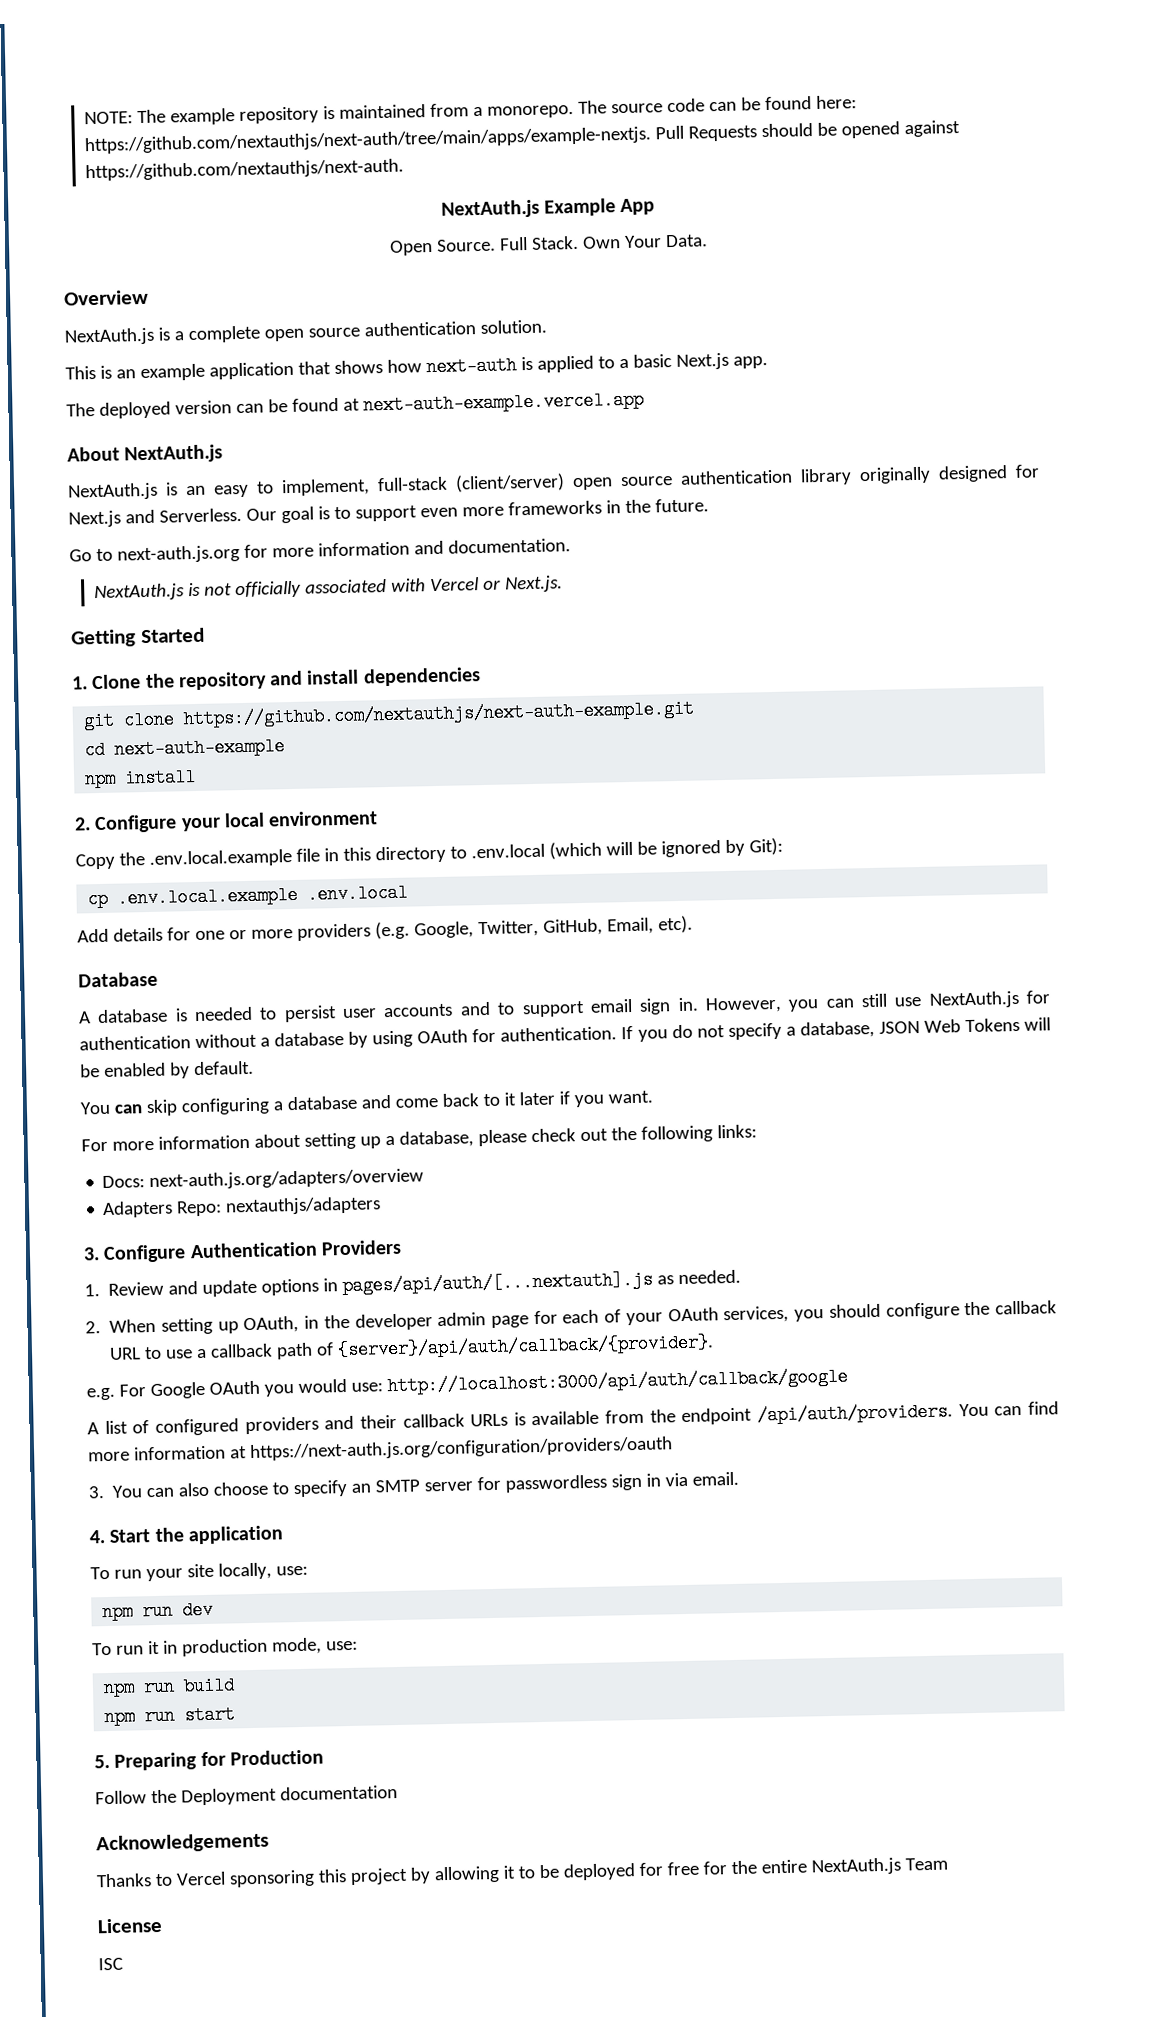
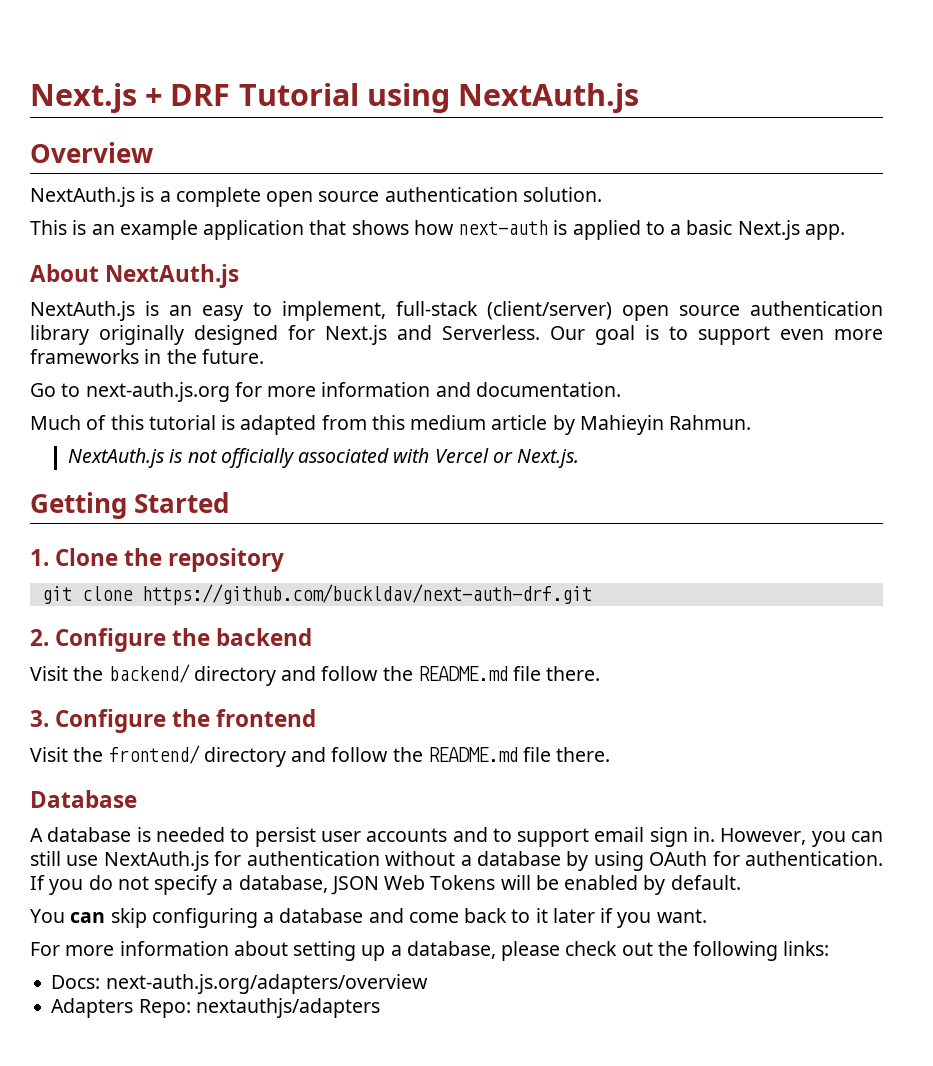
[83,95,857,126] [83,119,960,155] [84,158,404,182] [440,198,656,219] [390,234,708,256] NOTE: The example repository is maintained from a monorepo. The source code can be found here: https://github.com/nextauthjs/next-auth/tree/main/apps/example-nextjs. Pull Requests should be opened against https://github.com/nextauthjs/next-auth. // NextAuth.js Example App // Open Source. Full Stack. Own Your Data. -> [30,83,640,113] Next.js + DRF Tutorial using NextAuth.js
[66,390,644,419] // The deployed version can be found at next-auth-example.vercel.app -> (845, 232) none
(571, 546) none -> [30,415,752,435] // Much of this tutorial is adapted from this medium article by Mahieyin Rahmun.
[269,667,481,687] and install dependencies -> (285, 560) none
[183,699,695,729] [84,737,286,760] [84,767,197,789] [74,810,379,834] [75,837,783,870] [87,883,409,909] [77,915,693,943] https://github.com/nextauthjs/next-auth-example.git // cd next-auth-example // npm install // 2. Configure your local environment // Copy the .env.local.example file in this directory to .env.local (which will be ignored by Git): // cp .env.local.example .env.local // Add details for one or more providers (e.g. Google, Twitter, GitHub, Email, etc). -> [141,584,592,605] [30,628,313,652] [30,664,601,686] [30,709,317,733] [30,745,611,767] https://github.com/buckldav/next-auth-drf.git // 2. Configure the backend // Visit the backend/ directory and follow the README.md file there. // 3. Configure the frontend // Visit the frontend/ directory and follow the README.md file there.
[83,1239,402,1263] [84,1269,742,1297] [85,1300,1058,1335] [109,1333,715,1360] [86,1367,848,1401] [87,1401,1059,1436] [88,1436,673,1462] [88,1471,740,1499] [89,1525,284,1545] [90,1562,308,1582] [102,1600,214,1622] [92,1637,358,1657] [103,1676,236,1698] [104,1705,236,1727] [94,1749,324,1771] [95,1785,398,1806] [96,1832,269,1854] [96,1857,948,1888] [97,1917,163,1934] [98,1957,123,1971] // 3. Configure Authentication Providers // 1. Review and update options in pages/api/auth/[...nextauth].js as needed. // 2. When setting up OAuth, in the developer admin page for each of your OAuth services, you should configure the callback URL to use a callback path of {server}/api/auth/callback/{provider}. // e.g. For Google OAuth you would use: http://localhost:3000/api/auth/callback/google // A list of configured providers and their callback URLs is available from the endpoint /api/auth/providers. You can find more information at https://next-auth.js.org/configuration/providers/oauth // 3. You can also choose to specify an SMTP server for passwordless sign in via email. // 4. Start the application // To run your site locally, use: // npm run dev // To run it in production mode, use: // npm run build // npm run start // 5. Preparing for Production // Follow the Deployment documentation // Acknowledgements // Thanks to Vercel sponsoring this project by allowing it to be deployed for free for the entire NextAuth.js Team // License // ISC -> (380, 1008) none

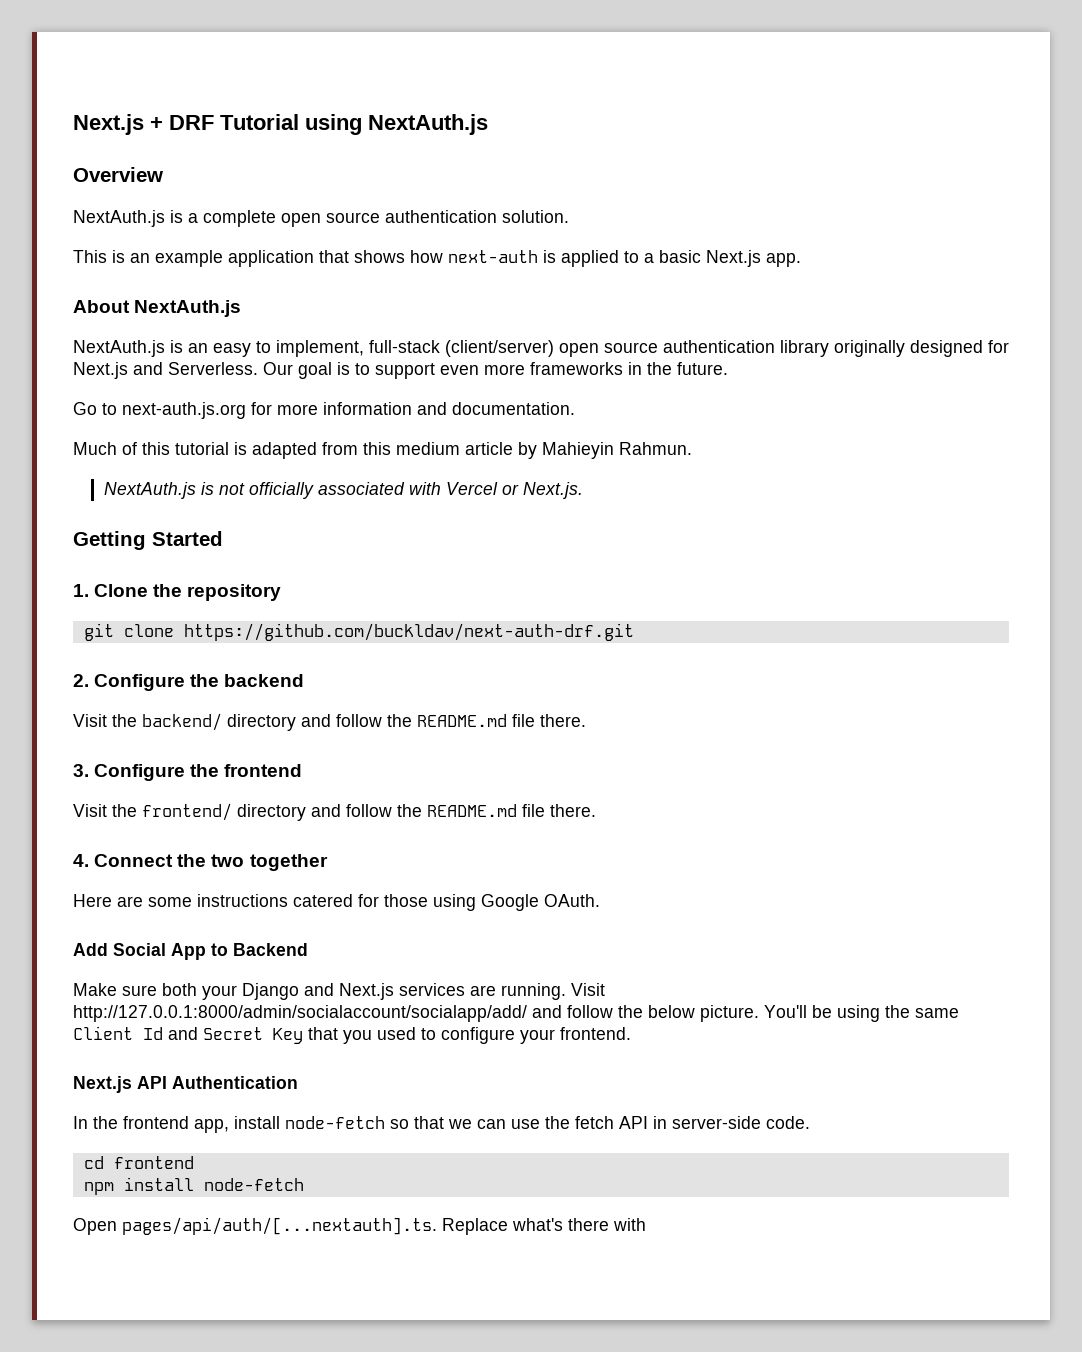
[30,790,137,808] [30,827,883,847] [30,851,883,871] [30,875,741,895] [30,908,707,928] [30,941,830,961] [51,974,428,994] [51,998,380,1018] Database // A database is needed to persist user accounts and to support email sign in. However, you can still use NextAuth.js for authentication without a database by using OAuth for authentication. If you do not specify a database, JSON Web Tokens will be enabled by default. // You can skip configuring a database and come back to it later if you want. // For more information about setting up a database, please check out the following links: // Docs: next-auth.js.org/adapters/overview // Adapters Repo: nextauthjs/adapters -> [73,854,328,871] [73,894,600,911] [73,943,308,960] [73,983,605,1000] [73,1005,959,1022] [73,1026,631,1044] [73,1076,298,1093] [73,1116,810,1133] [83,1156,194,1169] [83,1177,304,1195] [73,1217,646,1235] 4. Connect the two together // Here are some instructions catered for those using Google OAuth. // Add Social App to Backend // Make sure both your Django and Next.js services are running. Visit http://127.0.0.1:8000/admin/socialaccount/socialapp/add/ and follow the below picture. You'll be using the same Client Id and Secret Key that you used to configure your frontend. // Next.js API Authentication // In the frontend app, install node-fetch so that we can use the fetch API in server-side code. // cd frontend // npm install node-fetch // Open pages/api/auth/[...nextauth].ts. Replace what's there with

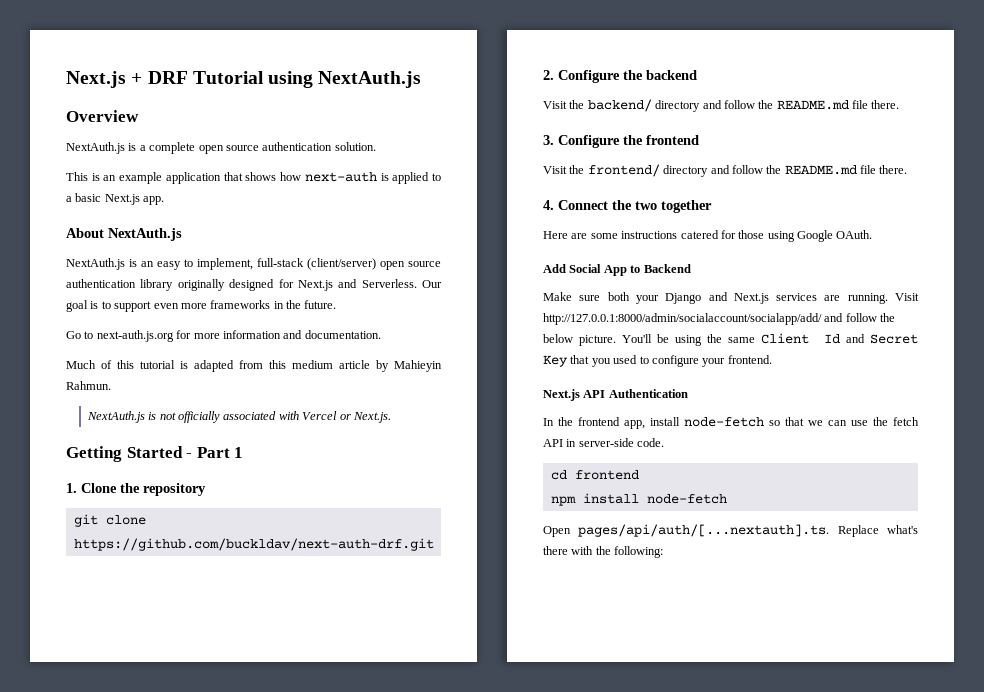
(223, 538) none -> [186,447,244,458] - Part 1
(646, 1224) none -> [595,546,664,558] the following:

